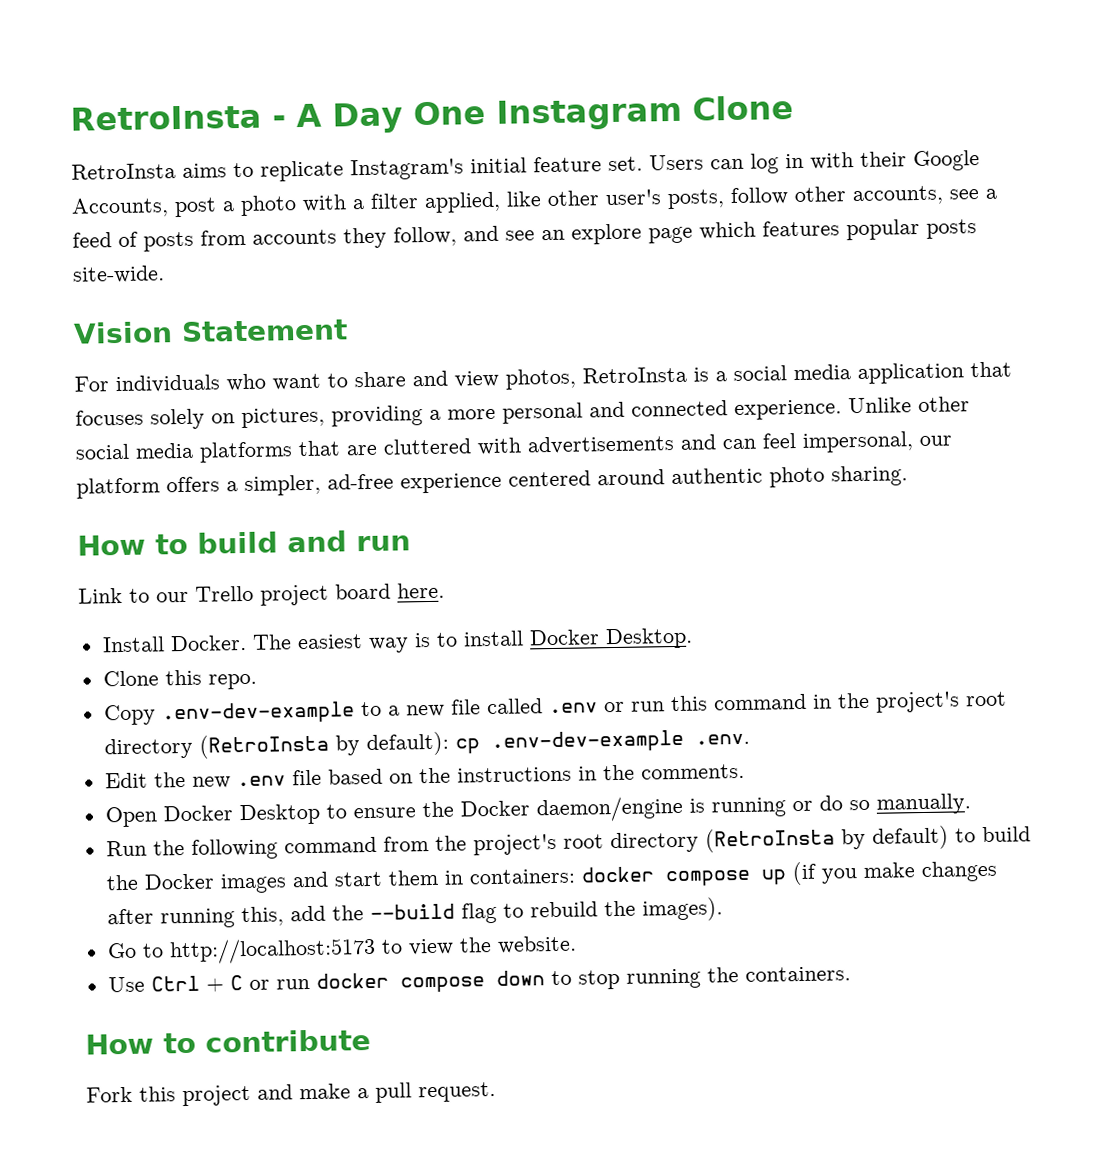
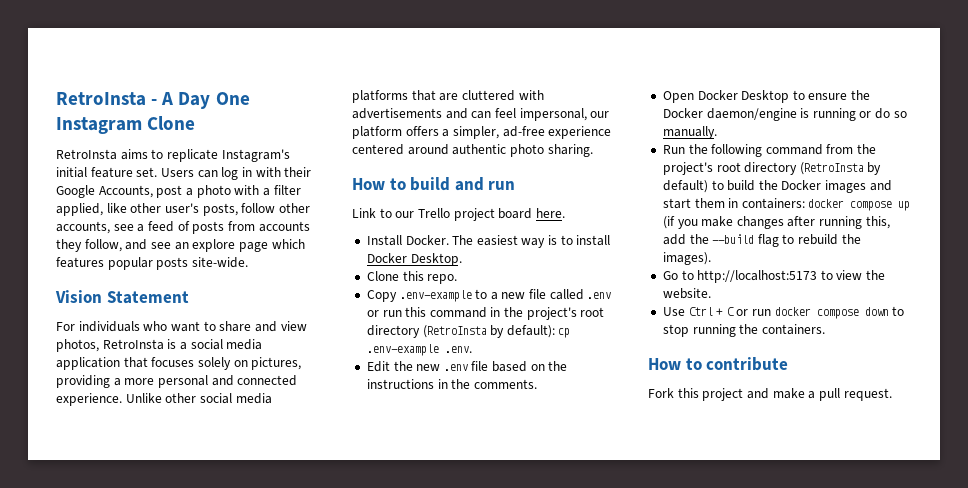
[161,701,355,725] .env-dev-example -> [399,290,472,302] .env-example
[490,729,684,754] .env-dev-example -> [366,344,439,356] .env-example

